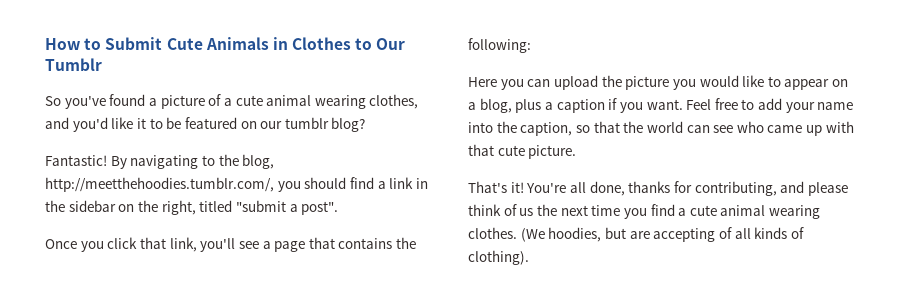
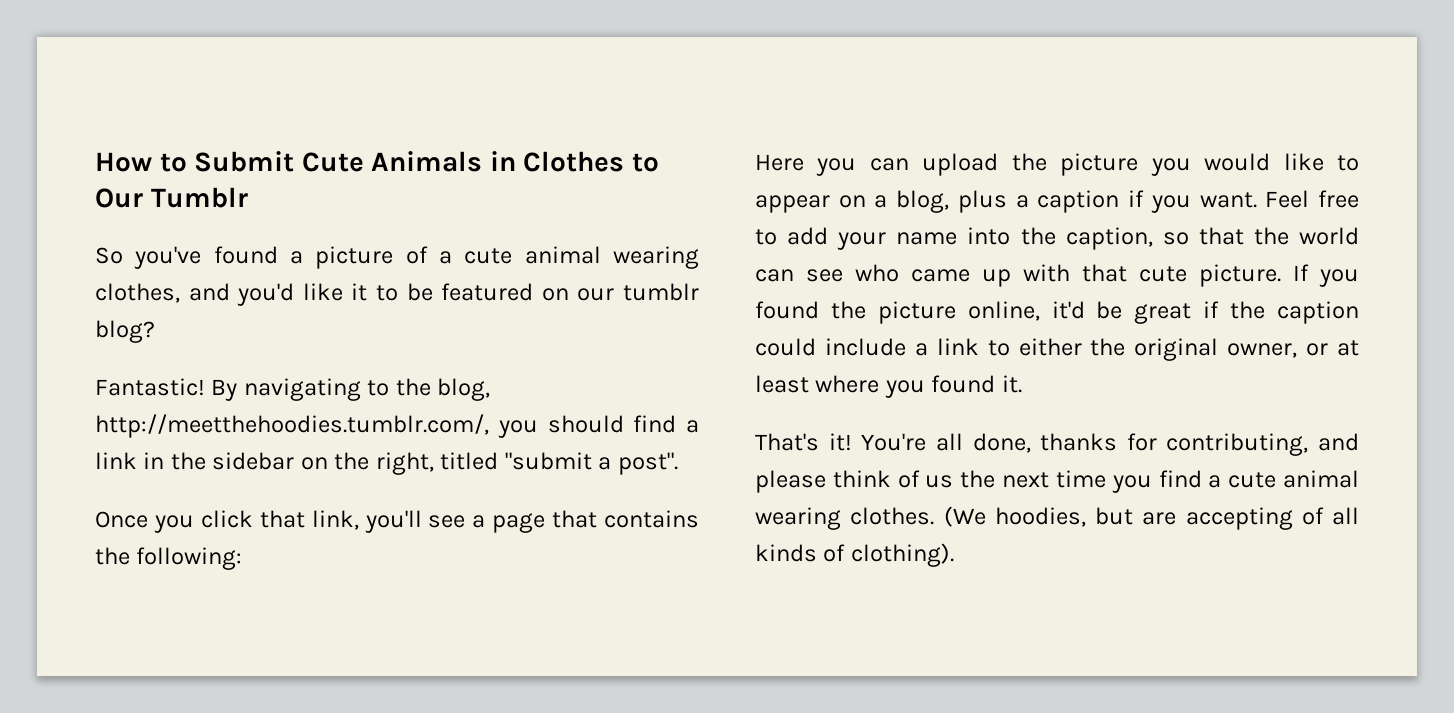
(577, 152) none -> [1293,264,1359,287] [755,301,1359,324] [755,338,1359,361] [755,375,1022,398] If you found the picture online, it'd be great if the caption could include a link to either the original owner, or at least where you found it.

